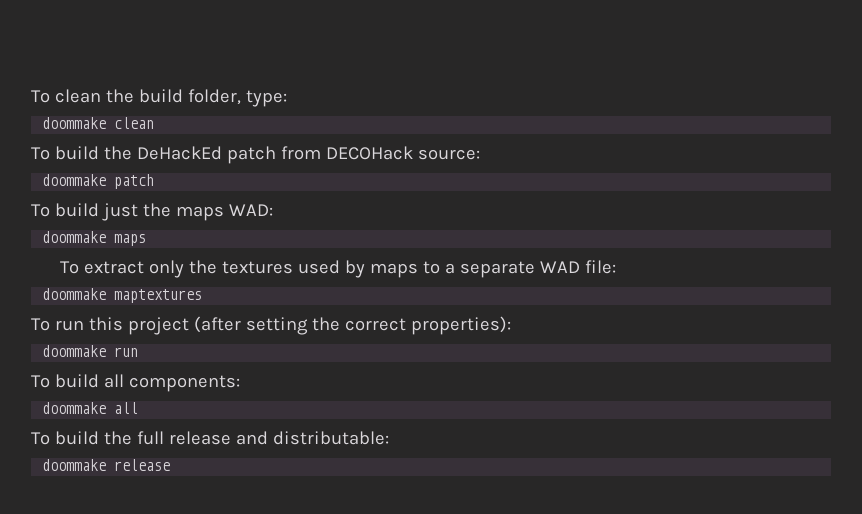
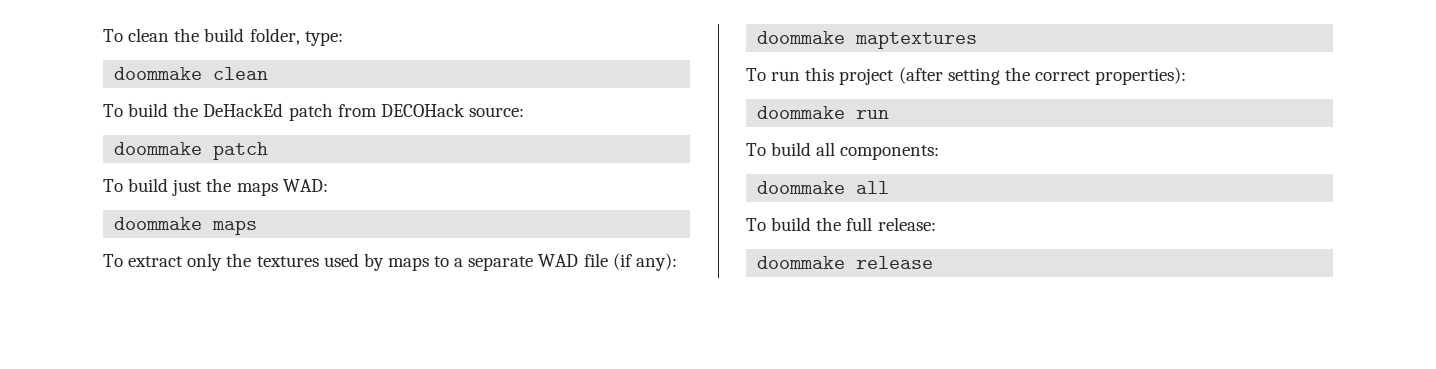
[585,260,617,274] file: -> [583,253,677,271] file (if any):
[168,431,389,445] release and distributable: -> [877,217,936,231] release:

